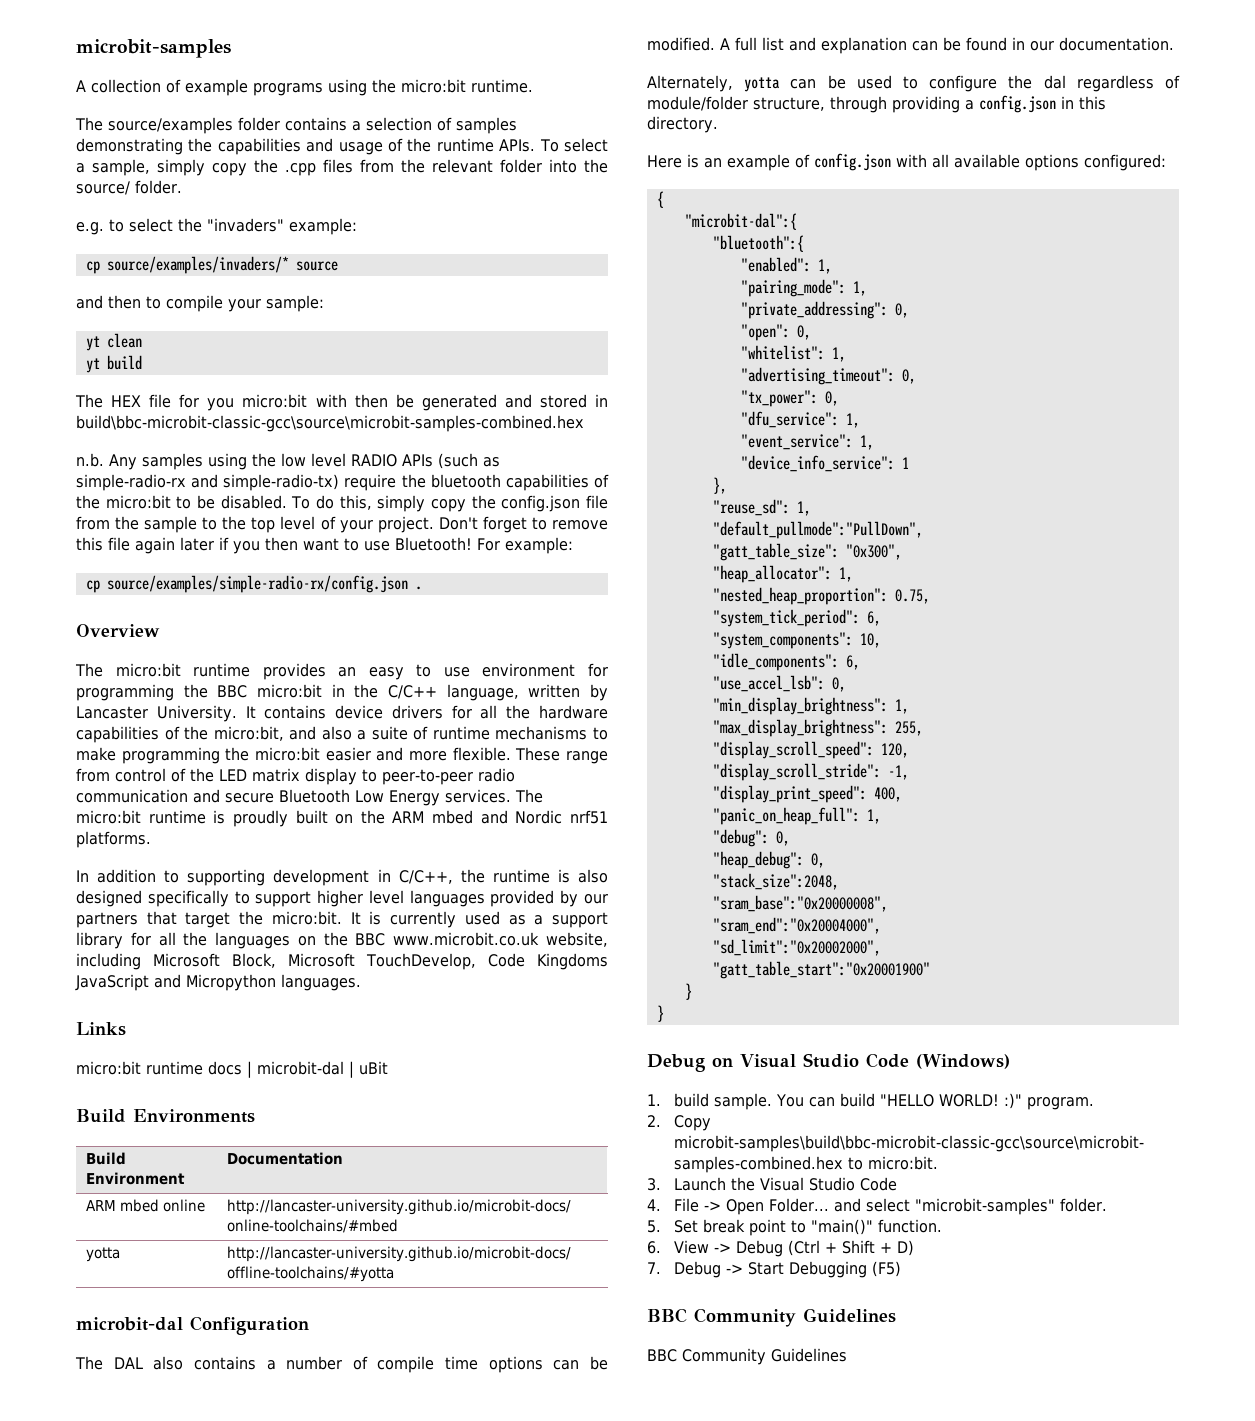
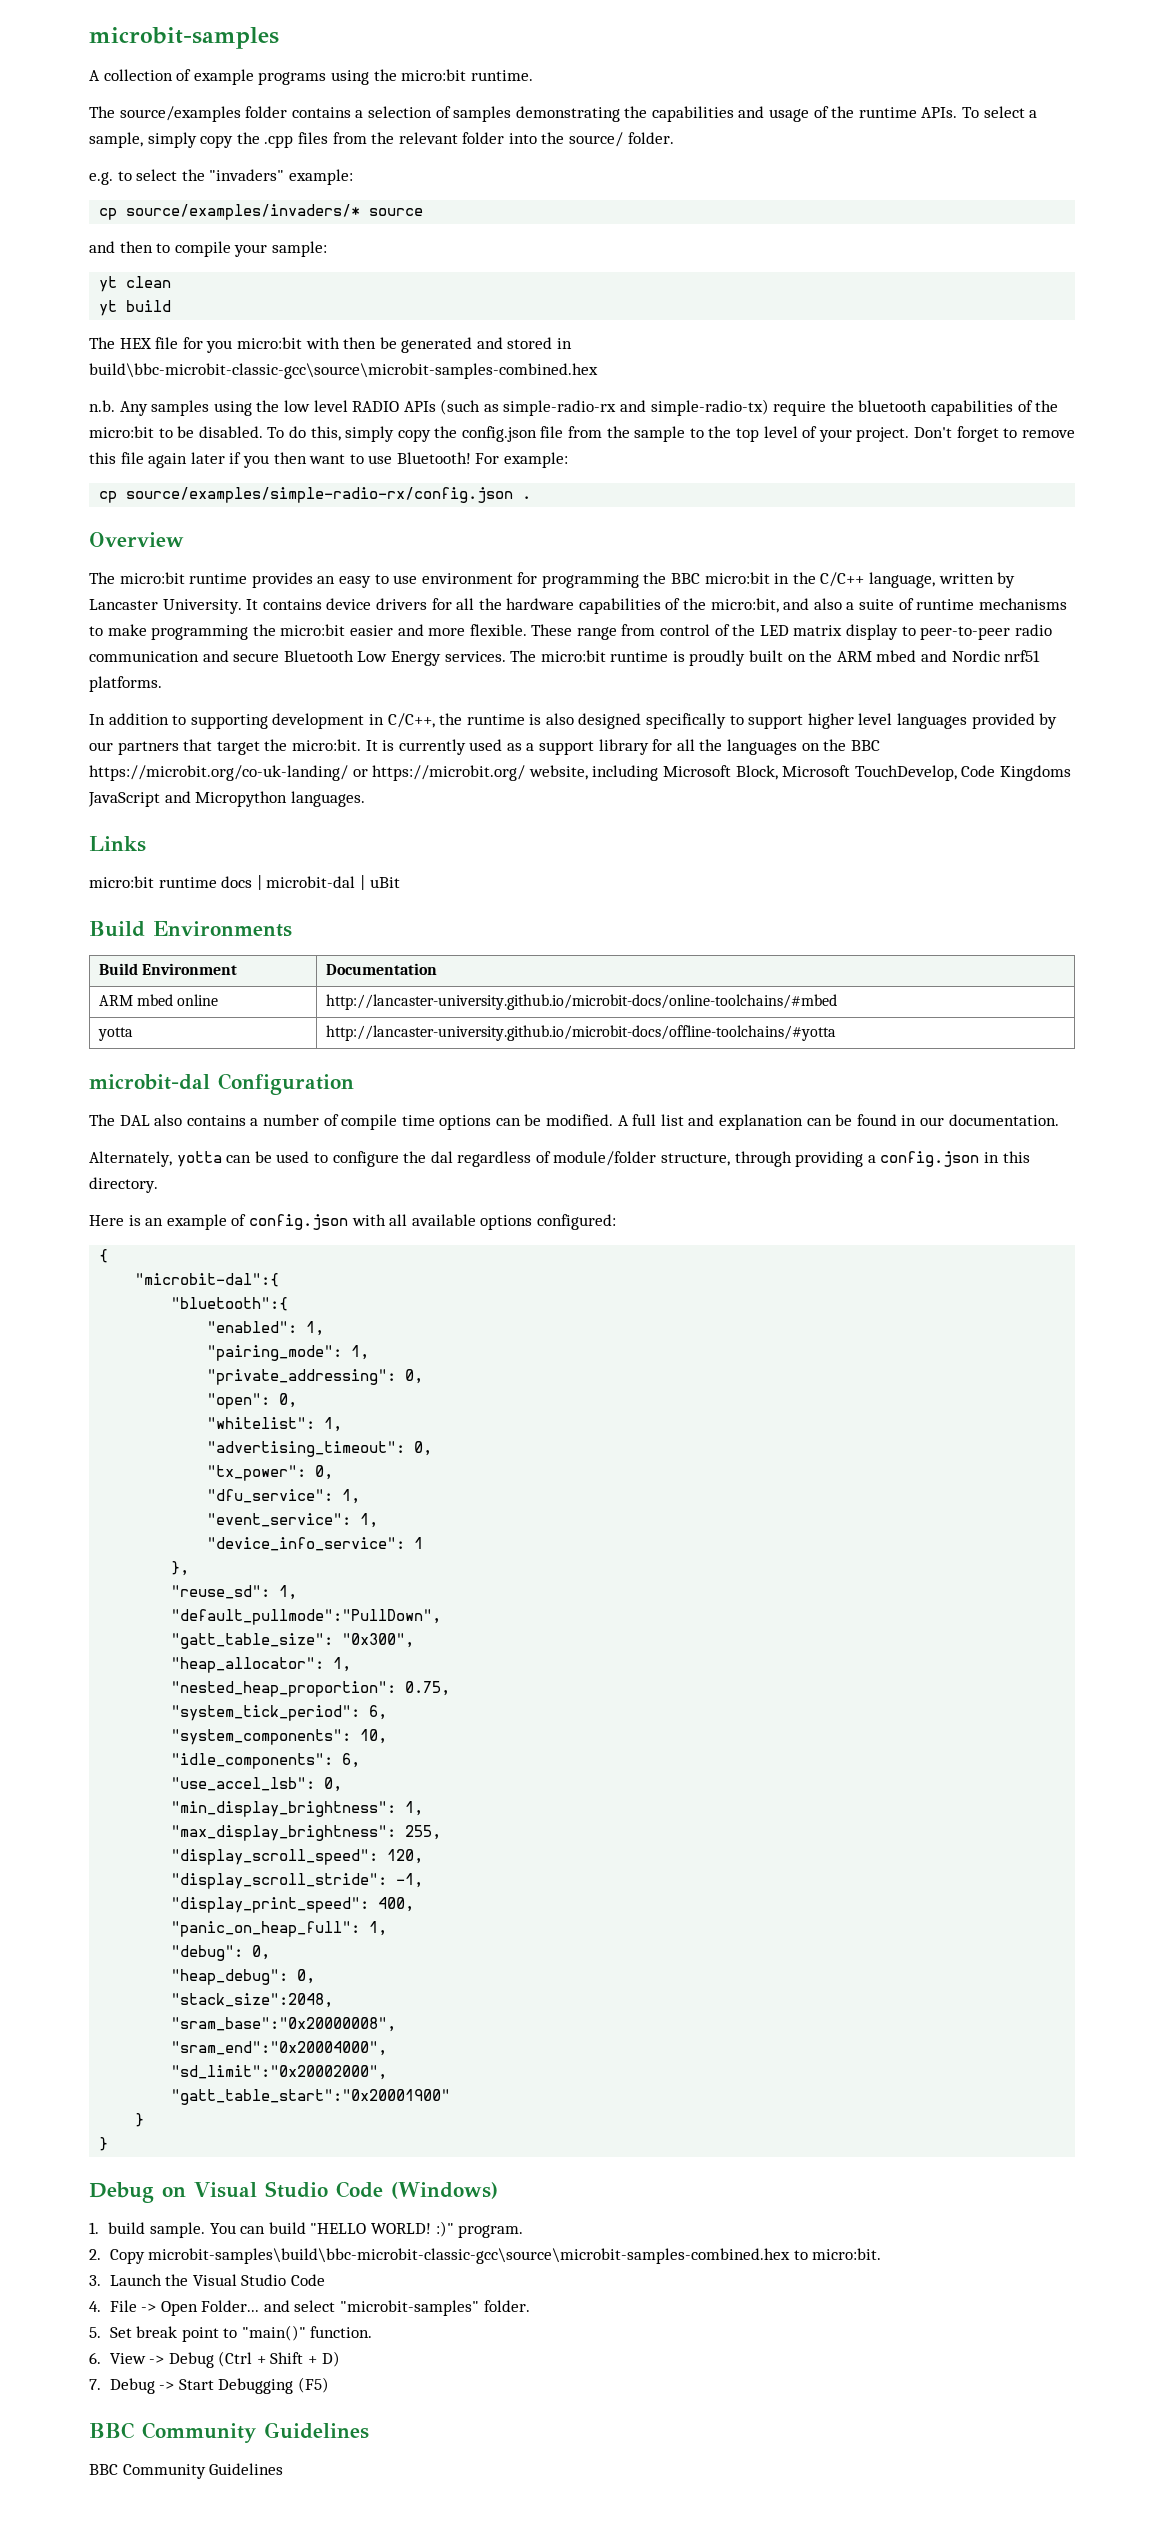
[393,932,540,946] www.microbit.co.uk -> [89,765,526,781] https://microbit.org/co-uk-landing/ or https://microbit.org/

